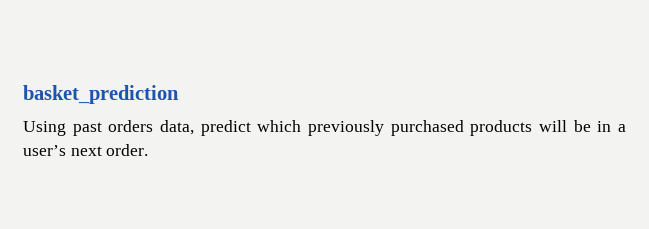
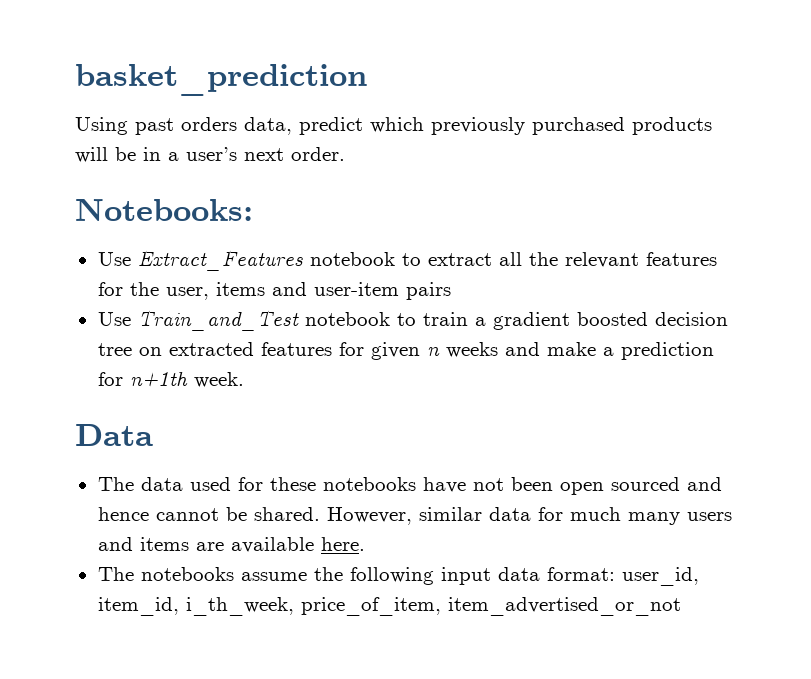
(149, 150) none -> [75,199,253,221] [97,250,717,271] [97,282,451,300] [97,310,728,331] [97,342,714,360] [97,371,244,388] [75,424,153,446] [97,477,722,495] [97,507,732,525] [97,537,365,553] [97,567,699,586] [97,597,681,616] // Notebooks: // Use Extract_Features notebook to extract all the relevant features for the user, items and user-item pairs // Use Train_and_Test notebook to train a gradient boosted decision tree on extracted features for given n weeks and make a prediction for n+1th week. // Data // The data used for these notebooks have not been open sourced and hence cannot be shared. However, similar data for much many users and items are available here. // The notebooks assume the following input data format: user_id, item_id, i_th_week, price_of_item, item_advertised_or_not

